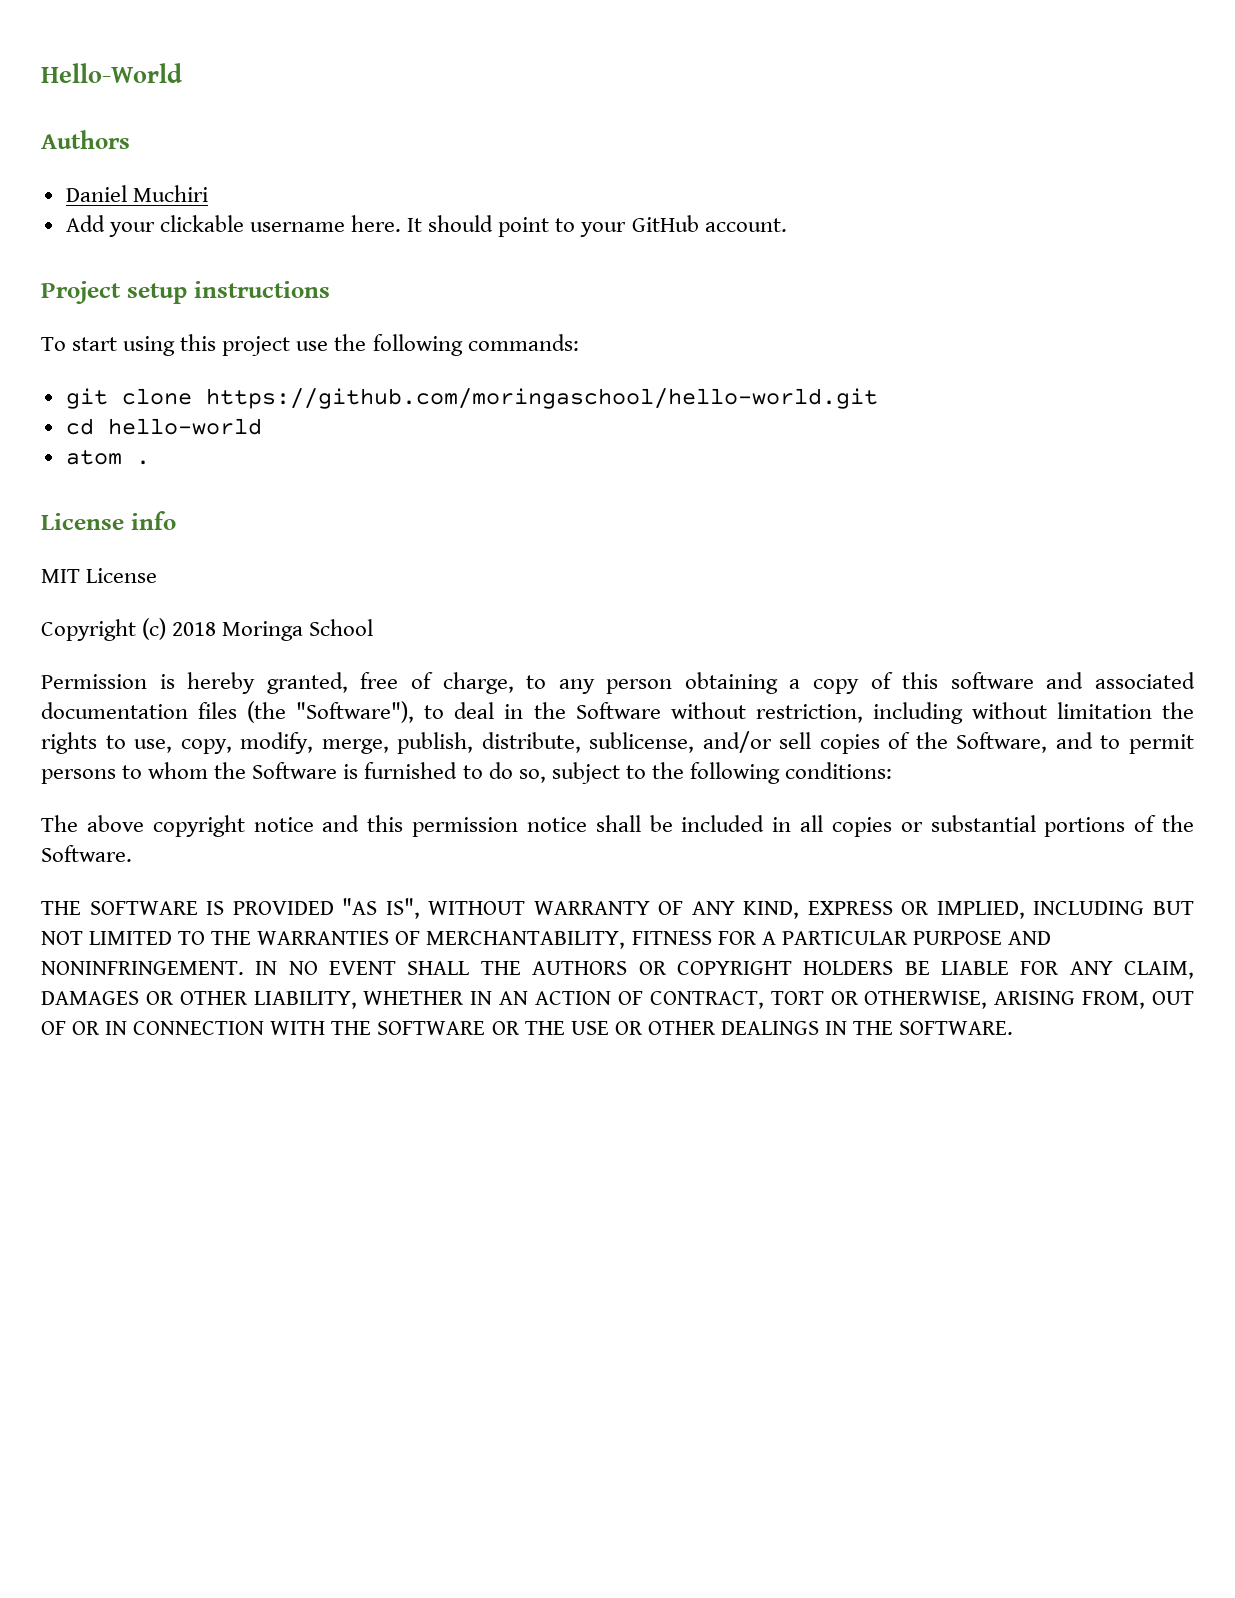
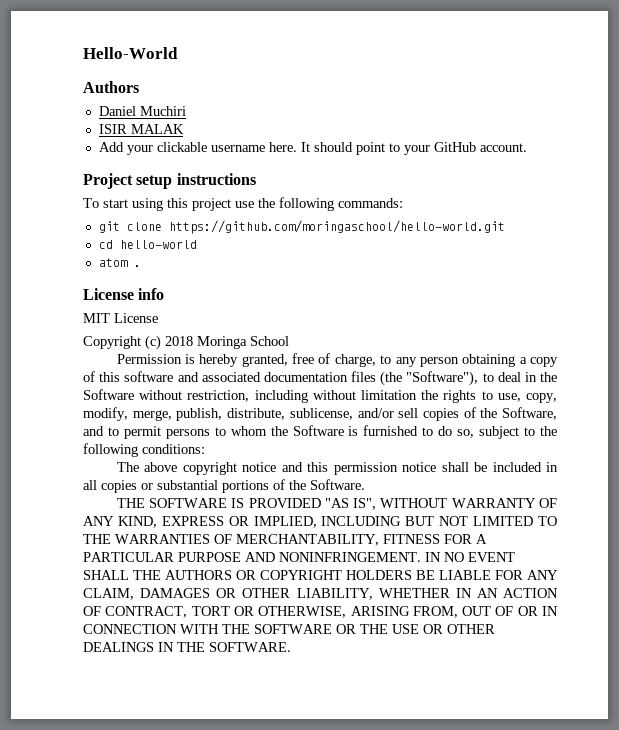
(208, 193) none -> [98,124,184,134] // ISIR MALAK

